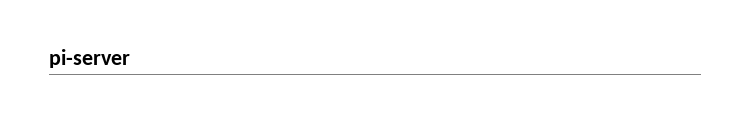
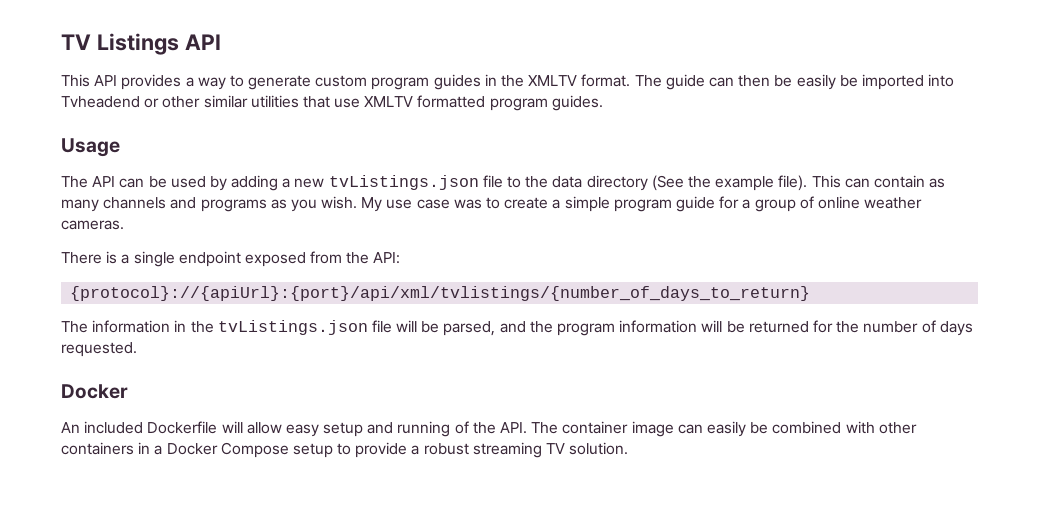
[49,49,130,68] pi-server -> [61,33,221,55] [61,74,955,90] [61,95,603,111] [61,138,120,157] [61,175,946,191] [61,196,923,212] [61,220,124,230] [61,251,401,267] [70,286,811,301] [61,320,973,336] [61,342,137,357] [61,384,128,399] [61,421,917,437] [61,442,629,458] TV Listings API // This API provides a way to generate custom program guides in the XMLTV format. The guide can then be easily be imported into Tvheadend or other similar utilities that use XMLTV formatted program guides. // Usage // The API can be used by adding a new tvListings.json file to the data directory (See the example file). This can contain as many channels and programs as you wish. My use case was to create a simple program guide for a group of online weather cameras. // There is a single endpoint exposed from the API: // {protocol}://{apiUrl}:{port}/api/xml/tvlistings/{number_of_days_to_return} // The information in the tvListings.json file will be parsed, and the program information will be returned for the number of days requested. // Docker // An included Dockerfile will allow easy setup and running of the API. The container image can easily be combined with other containers in a Docker Compose setup to provide a robust streaming TV solution.

